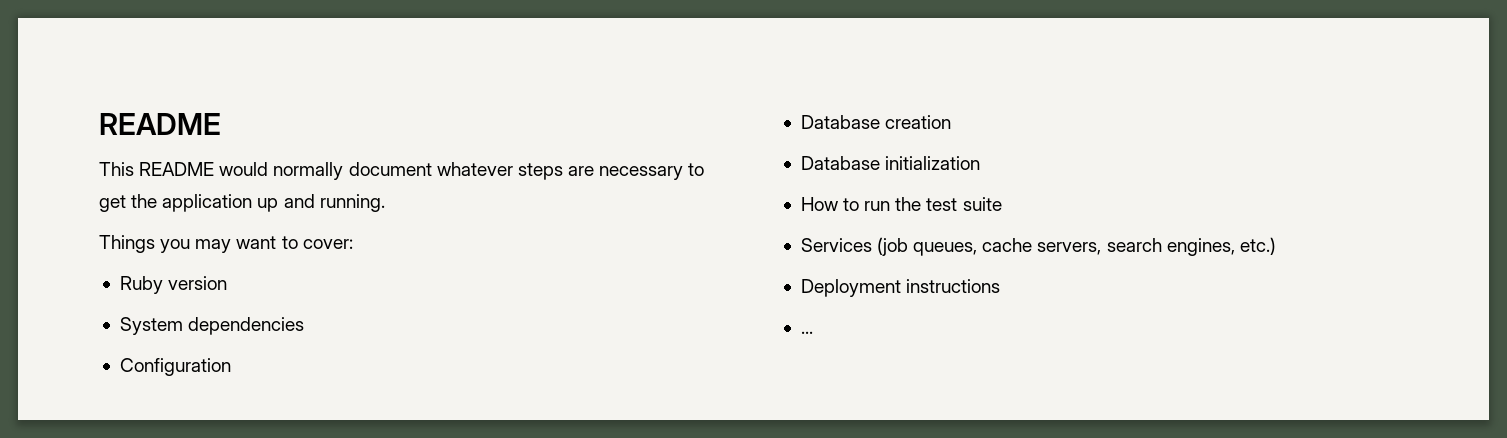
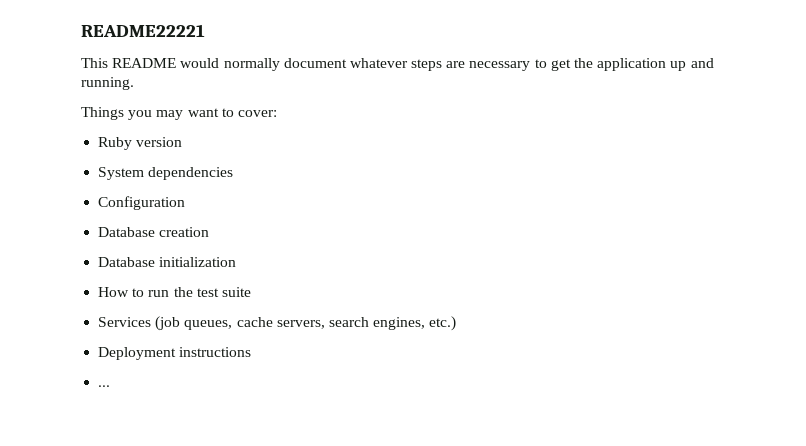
[99,113,221,135] README -> [81,24,205,37] README22221

